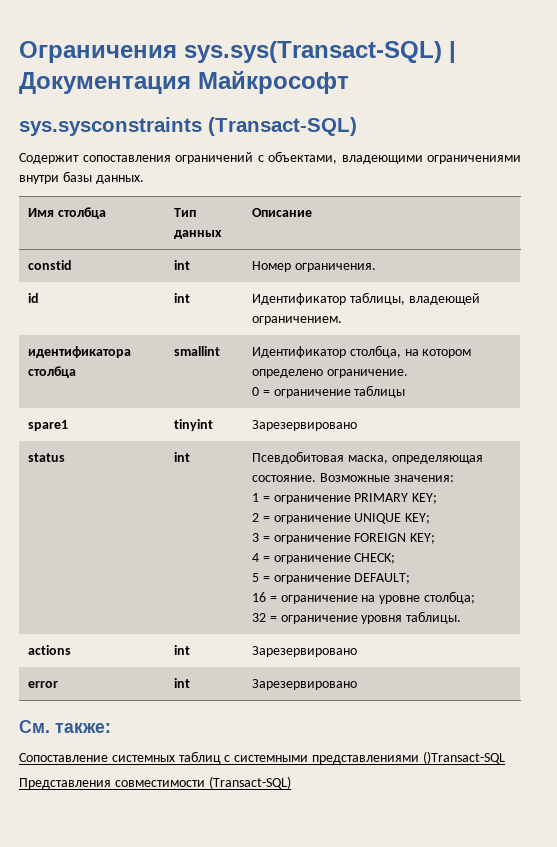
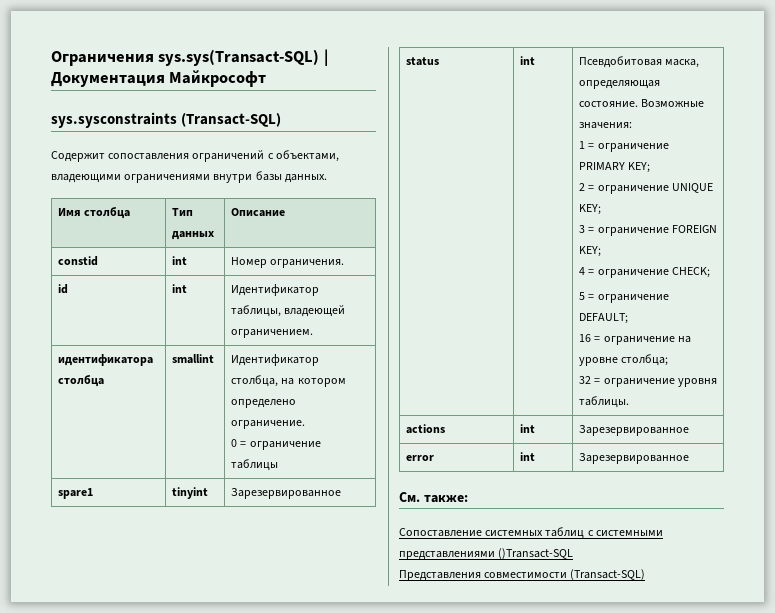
[252,420,358,431] Зарезервировано -> [231,488,342,499] Зарезервированное
[252,646,358,657] Зарезервировано -> [579,425,690,436] Зарезервированное
[252,679,358,690] Зарезервировано -> [579,453,690,464] Зарезервированное

